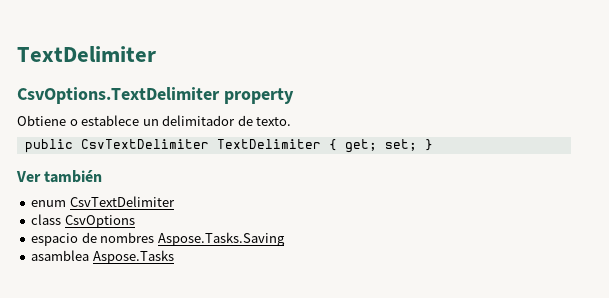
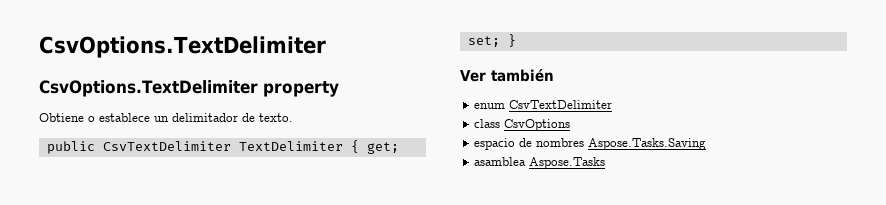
[17,46,156,62] TextDelimiter -> [39,36,326,58] CsvOptions.TextDelimiter

